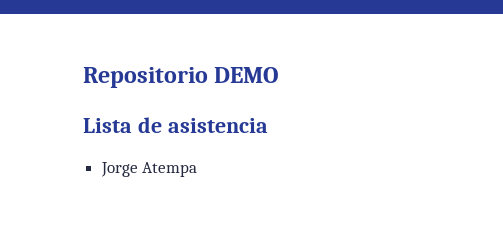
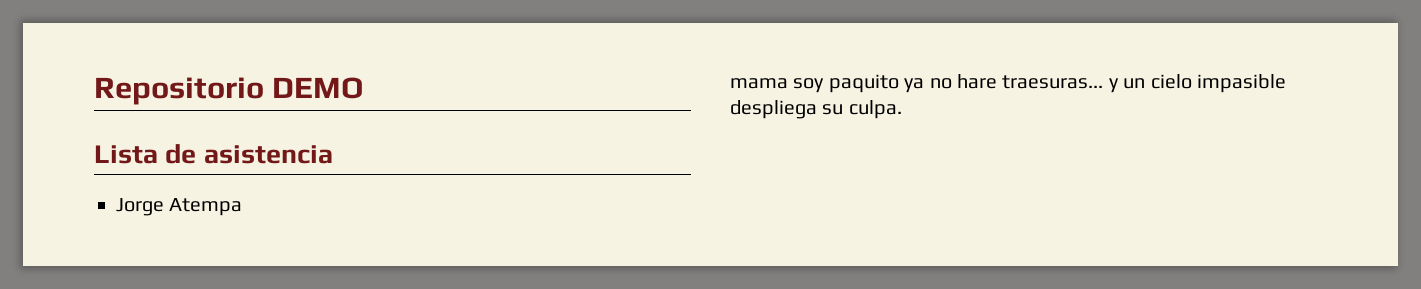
(198, 169) none -> [730,74,1286,93] [730,100,902,119] // mama soy paquito ya no hare traesuras... y un cielo impasible despliega su culpa.

